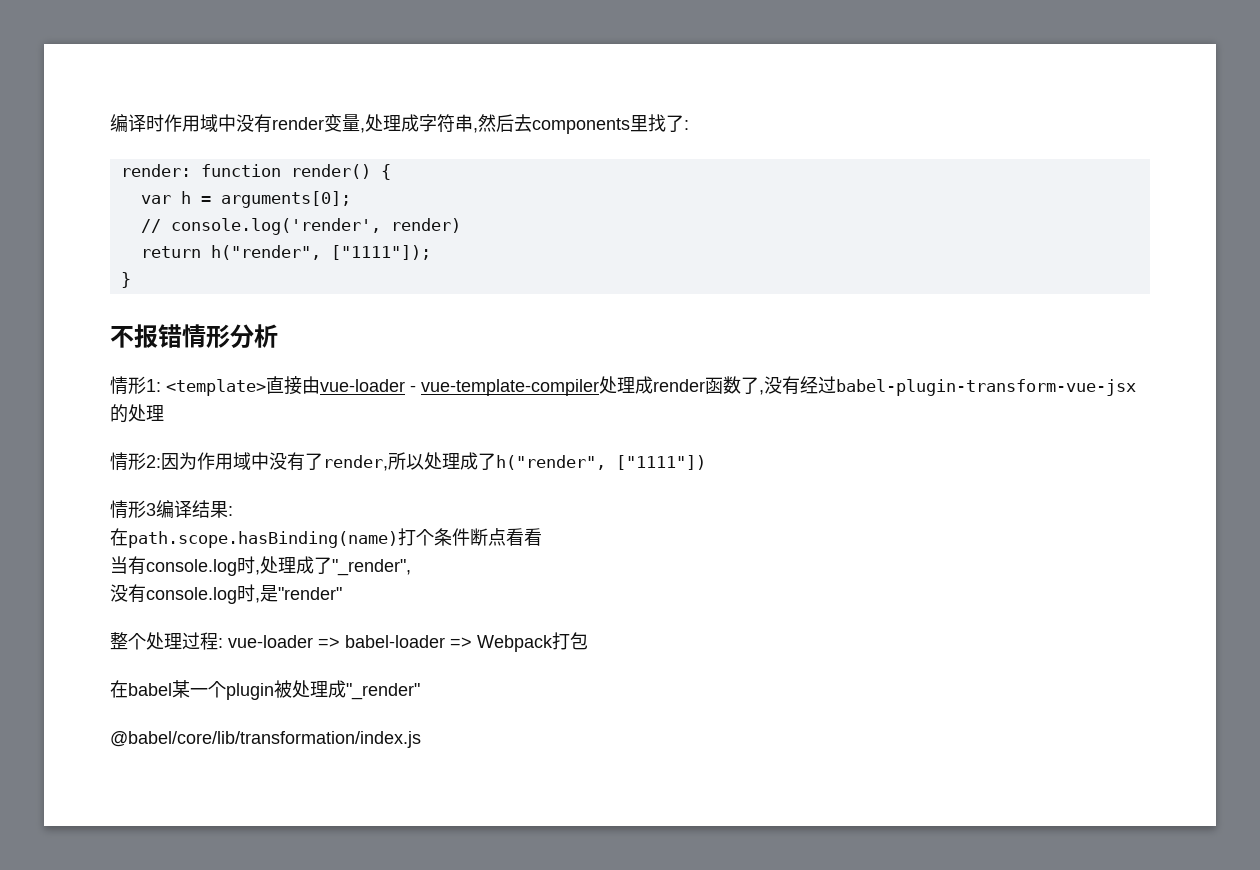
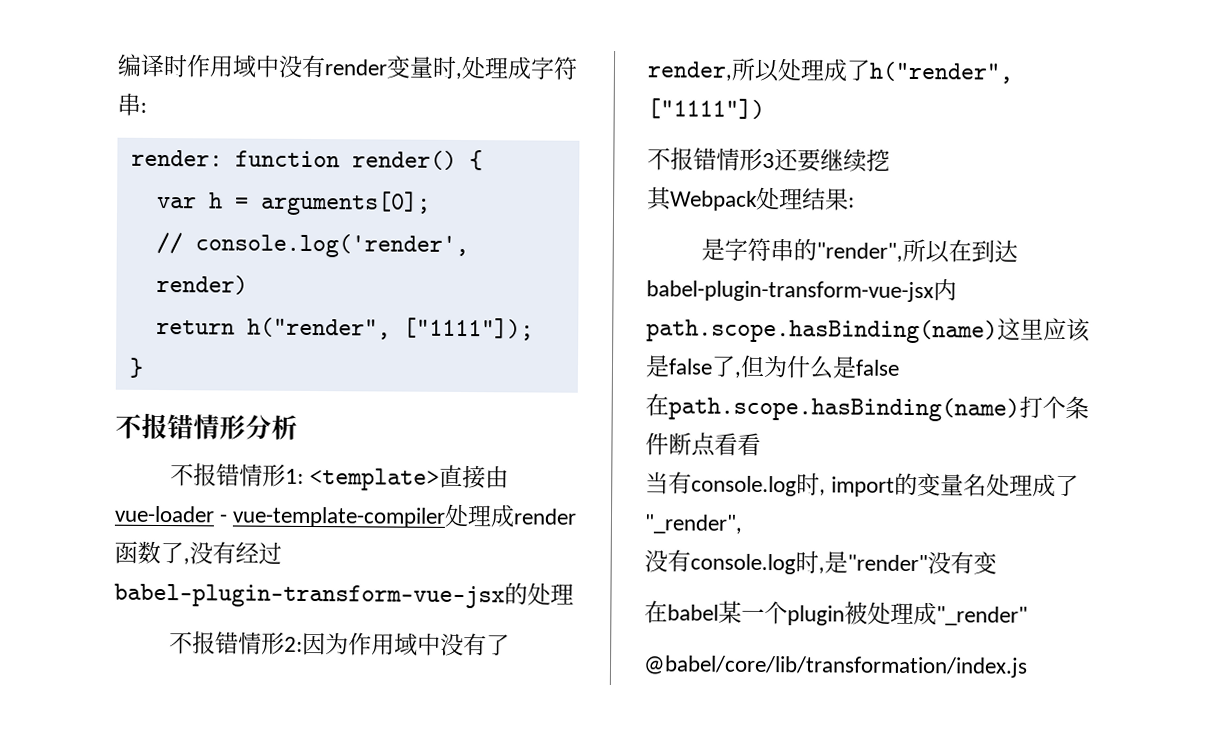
(360, 123) none -> [432,55,457,79] 时
[473,114,684,134] ,然后去components里找了 -> (141, 104) none
(278, 336) none -> [169,463,240,487] 不报错
(164, 413) none -> [168,631,239,655] 不报错
(706, 462) none -> [647,147,717,171] 不报错
[156,500,233,518] 编译结果: -> [774,148,890,173] [647,186,855,211] [700,237,1018,264] [646,278,957,303] [646,317,1091,344] [645,354,900,380] 还要继续挖 // 其Webpack处理结果: // 是字符串的"render",所以在到达babel-plugin-transform-vue-jsx内path.scope.hasBinding(name)这里应该是false了,但为什么是false
(260, 572) none -> [831,472,988,497] import的变量名
[110,632,588,652] // 整个处理过程: vue-loader => babel-loader => Webpack打包 -> [927,551,997,575] 没有变

